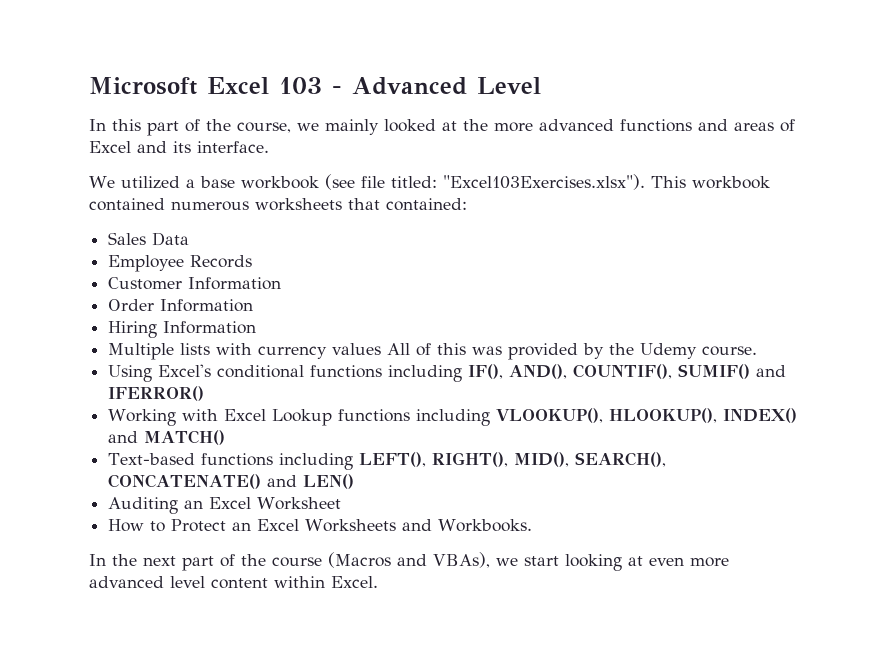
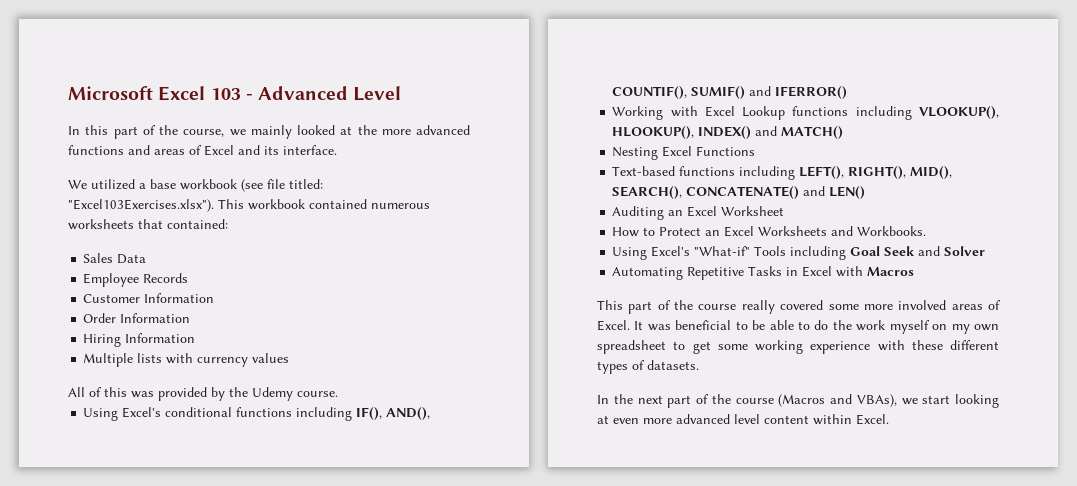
(382, 349) none -> (290, 358) //
(226, 437) none -> [612,146,756,160] // Nesting Excel Functions
(533, 525) none -> [612,246,986,260] [612,266,915,280] [597,300,1001,314] [597,320,999,334] [597,340,999,354] [597,360,699,374] // Using Excel's "What-if" Tools including Goal Seek and Solver // Automating Repetitive Tasks in Excel with Macros // This part of the course really covered some more involved areas of Excel. It was beneficial to be able to do the work myself on my own spreadsheet to get some working experience with these different types of datasets.

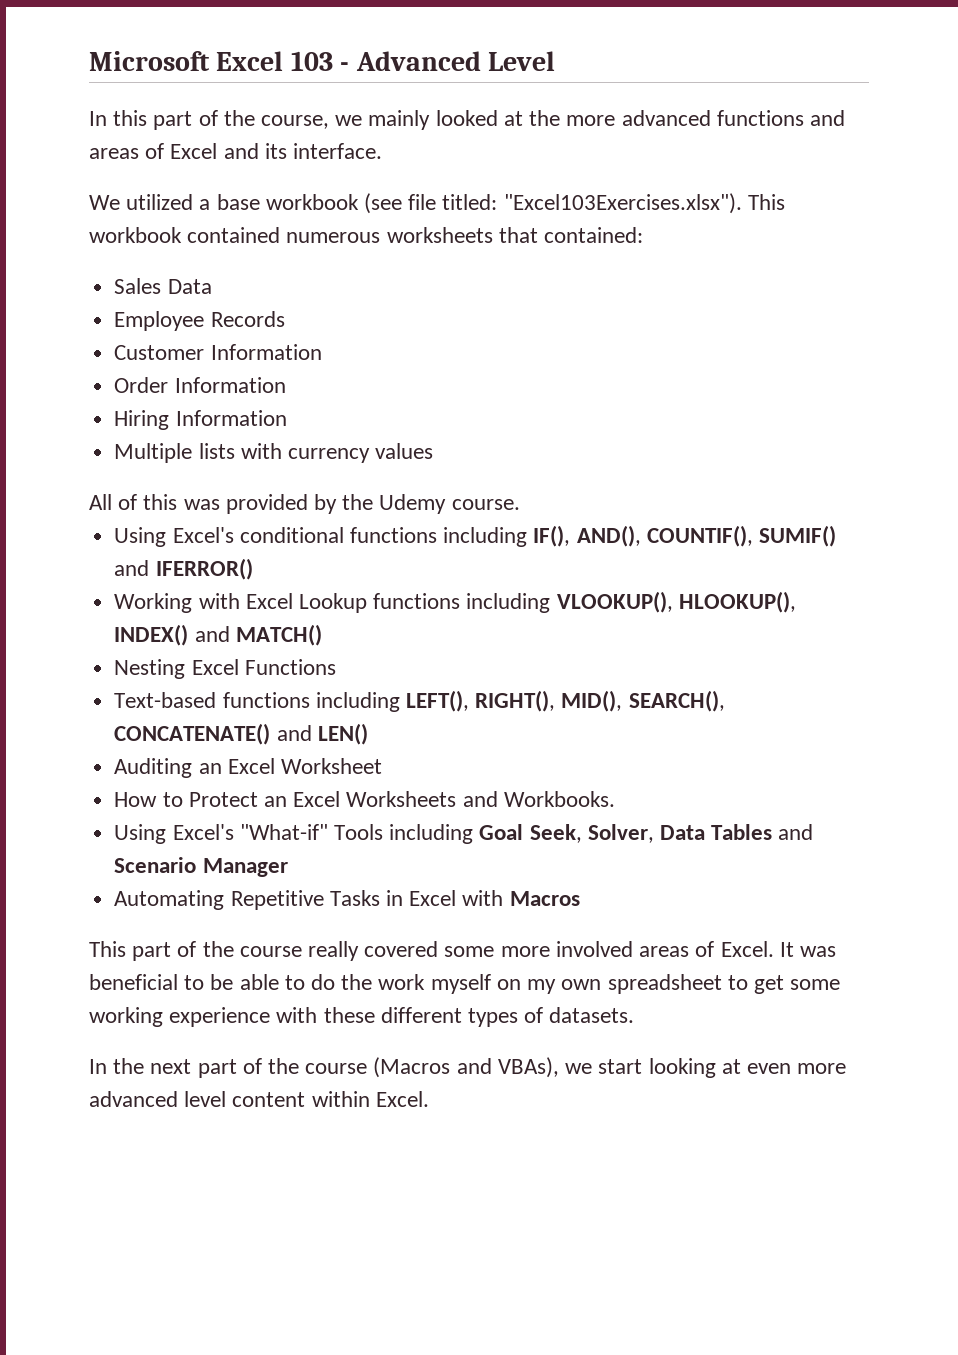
[884,246,986,256] Seek and Solver -> [529,824,814,843] [114,857,288,877] Seek, Solver, Data Tables and Scenario Manager

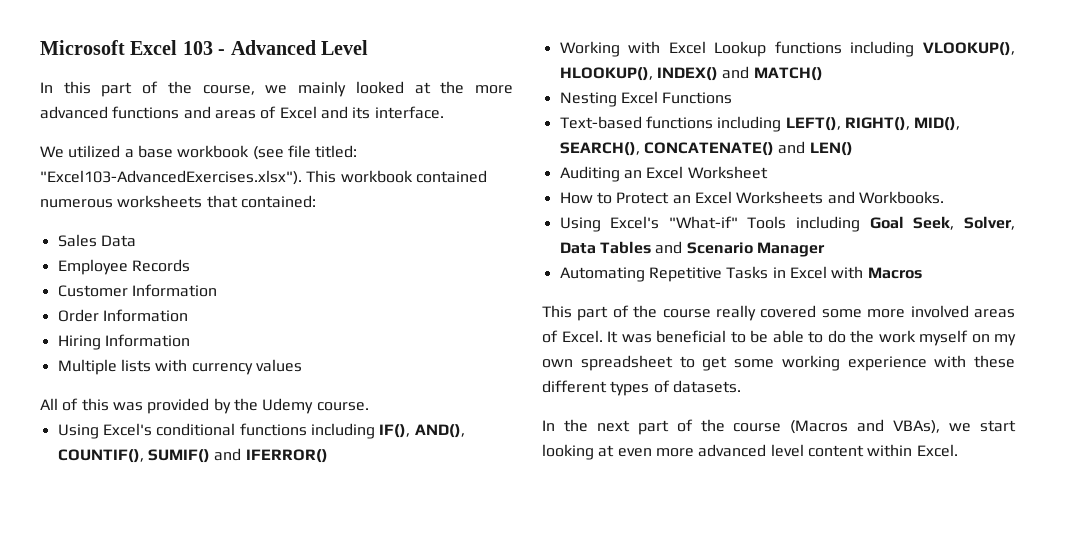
[503,193,742,214] "Excel103Exercises.xlsx"). -> [40,170,302,185] "Excel103-AdvancedExercises.xlsx").

